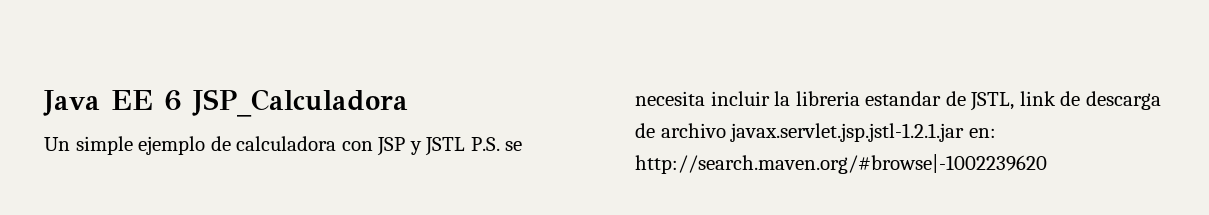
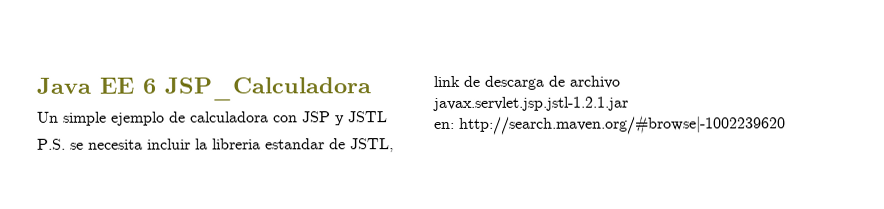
(466, 146) none -> (388, 117) //
(965, 132) none -> (629, 104) //

